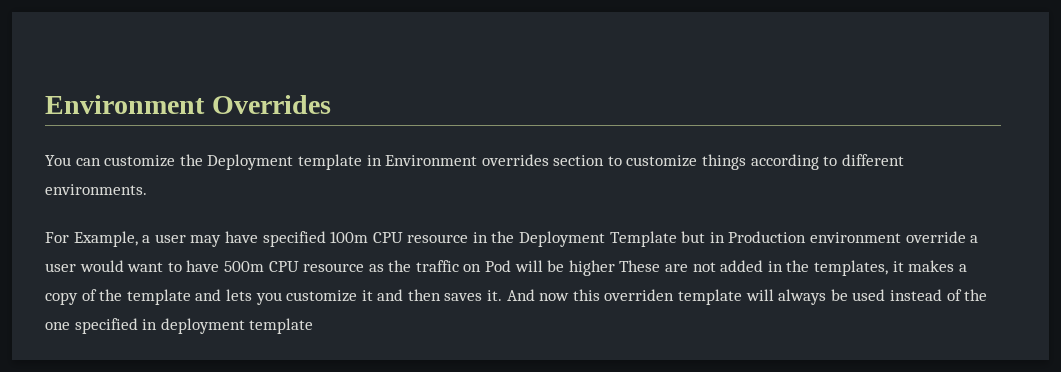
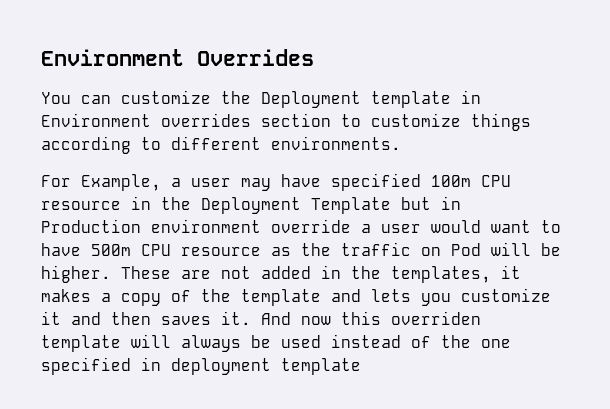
[568,260,615,276] higher -> [41,265,111,283] higher.

